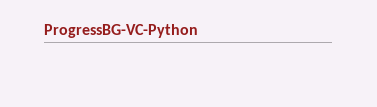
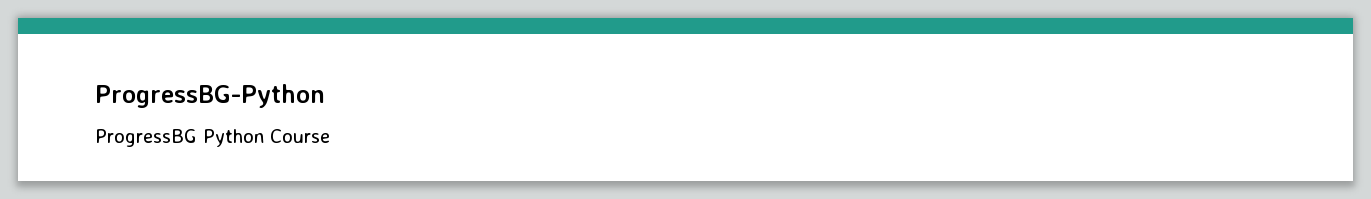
[44,24,198,38] ProgressBG-VC-Python -> [95,84,325,108] [95,129,330,147] ProgressBG-Python // ProgressBG Python Course

